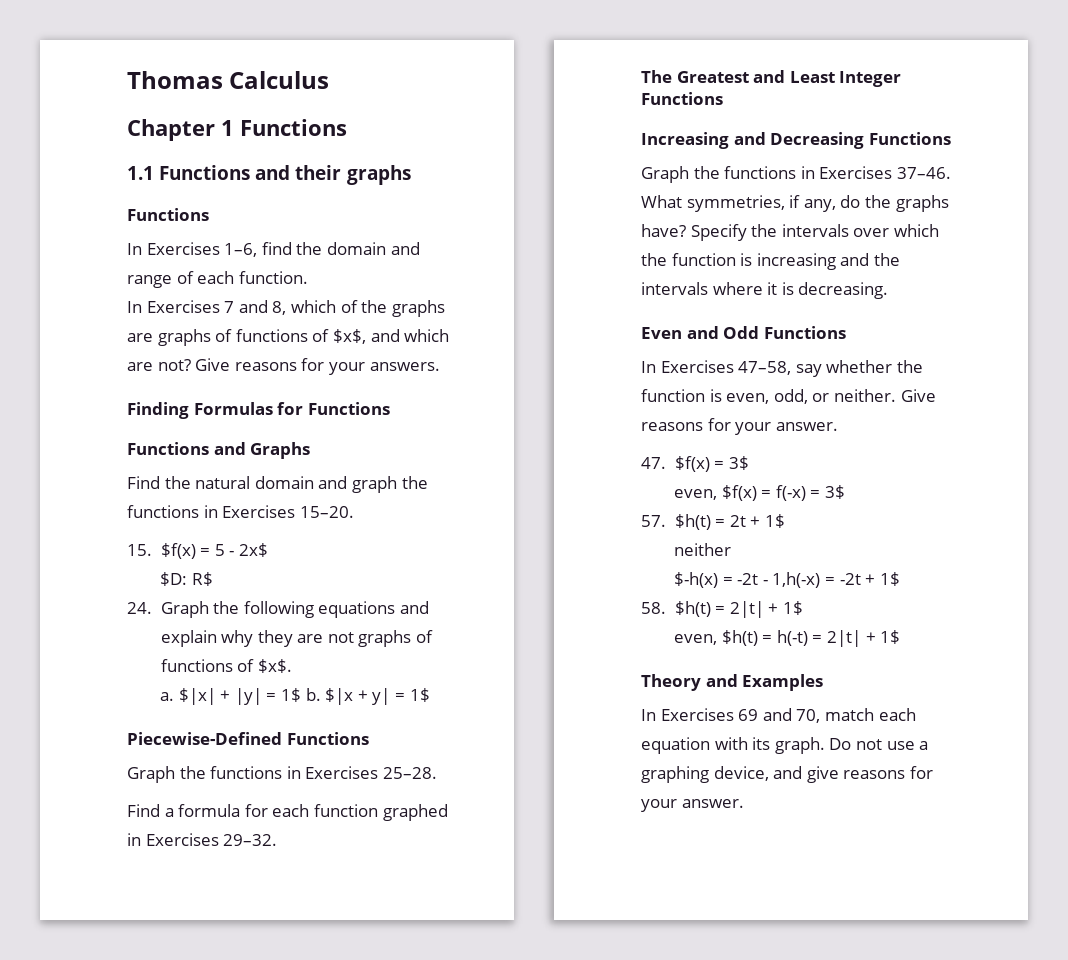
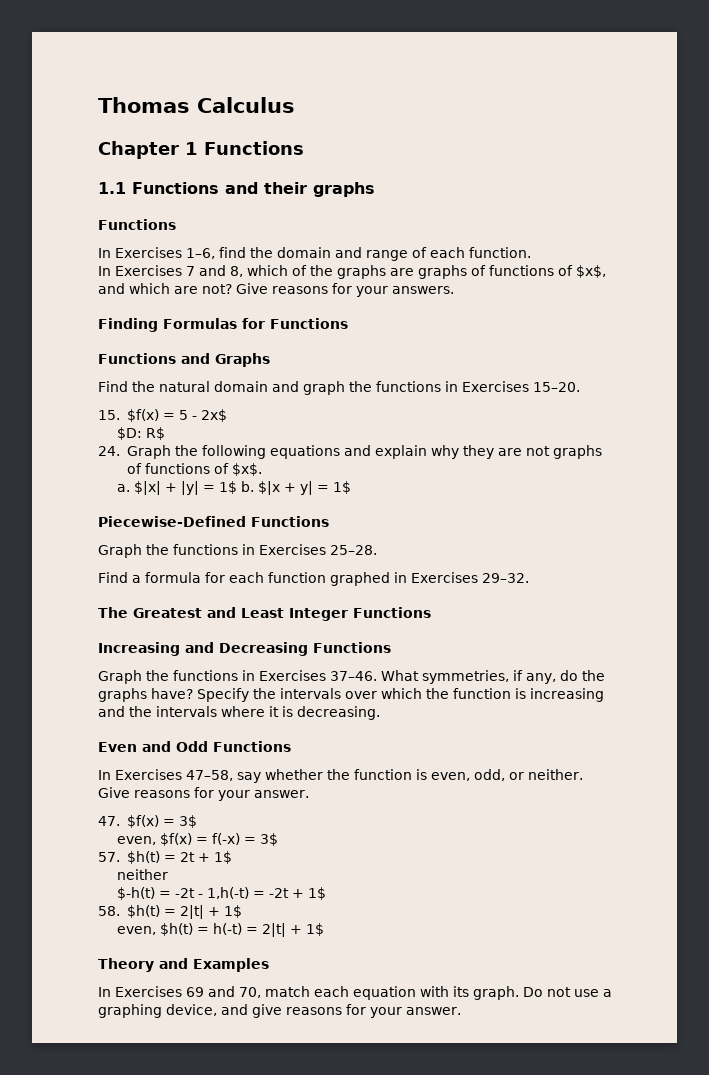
[674,572,719,588] $-h(x) -> [117,887,156,900] $-h(t)
[772,572,821,588] 1,h(-x) -> [207,887,250,899] 1,h(-t)

